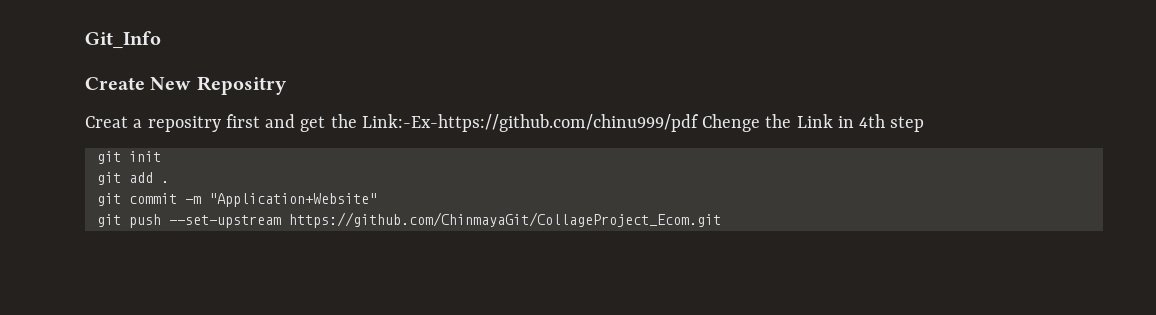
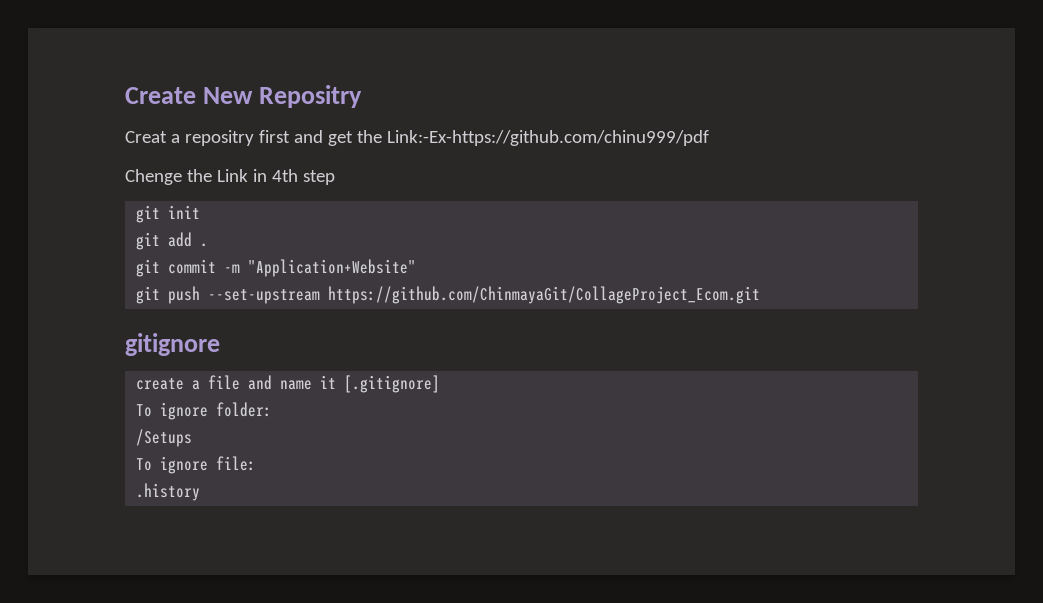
[85,31,161,49] Git_Info // -> (125, 95) none
(699, 123) none -> (709, 138) //
(721, 220) none -> [125,333,220,356] [136,375,441,393] [136,402,273,420] [136,429,193,447] [136,456,257,474] [136,483,201,501] // gitignore // create a file and name it [.gitignore] // To ignore folder: // /Setups // To ignore file: // .history

